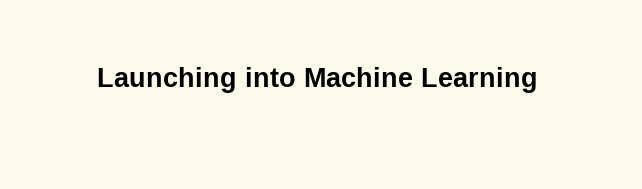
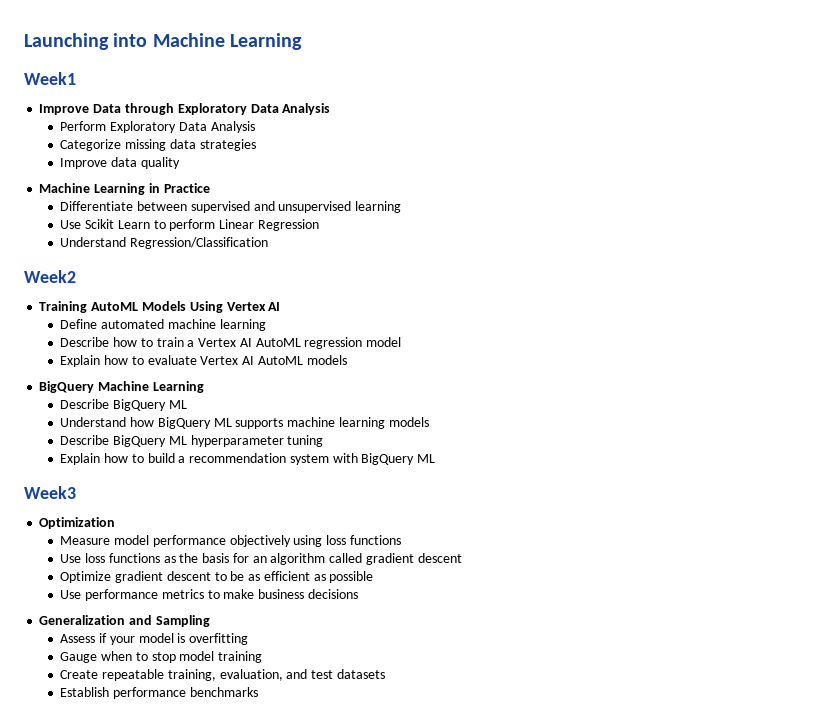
(538, 80) none -> [24,72,76,85] [39,103,331,115] [60,121,255,133] [60,139,256,151] [60,157,180,169] [39,183,210,195] [60,201,402,213] [60,219,319,231] [60,237,268,249] [24,270,76,283] [39,301,281,313] [60,319,266,331] [60,337,402,349] [60,355,347,367] [39,381,204,393] [60,399,187,411] [60,417,429,429] [60,435,324,447] [60,453,436,465] [24,486,76,499] [39,517,116,529] [60,535,401,547] [60,553,462,565] [60,571,374,583] [60,589,358,601] [39,615,210,627] [60,633,249,645] [60,651,263,663] [60,669,385,681] [60,687,258,699] // Week1 // Improve Data through Exploratory Data Analysis // Perform Exploratory Data Analysis // Categorize missing data strategies // Improve data quality // Machine Learning in Practice // Differentiate between supervised and unsupervised learning // Use Scikit Learn to perform Linear Regression // Understand Regression/Classification // Week2 // Training AutoML Models Using Vertex AI // Define automated machine learning // Describe how to train a Vertex AI AutoML regression model // Explain how to evaluate Vertex AI AutoML models // BigQuery Machine Learning // Describe BigQuery ML // Understand how BigQuery ML supports machine learning models // Describe BigQuery ML hyperparameter tuning // Explain how to build a recommendation system with BigQuery ML // Week3 // Optimization // Measure model performance objectively using loss functions // Use loss functions as the basis for an algorithm called gradient descent // Optimize gradient descent to be as efficient as possible // Use performance metrics to make business decisions // Generalization and Sampling // Assess if your model is overfitting // Gauge when to stop model training // Create repeatable training, evaluation, and test datasets // Establish performance benchmarks

